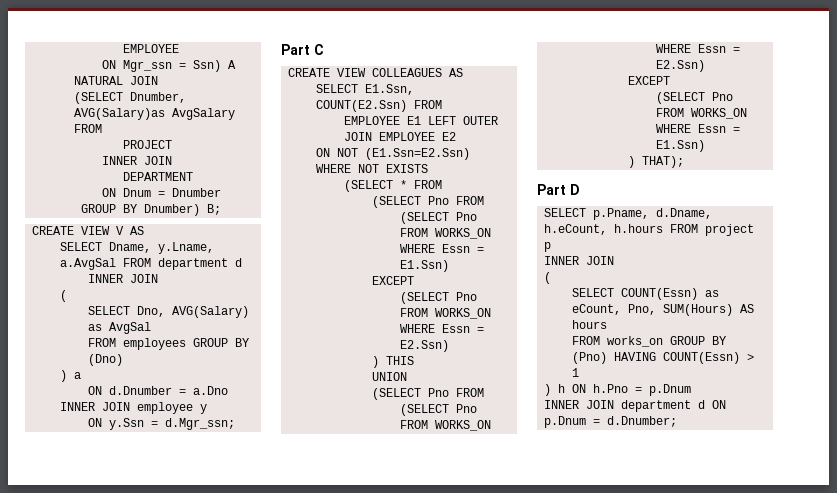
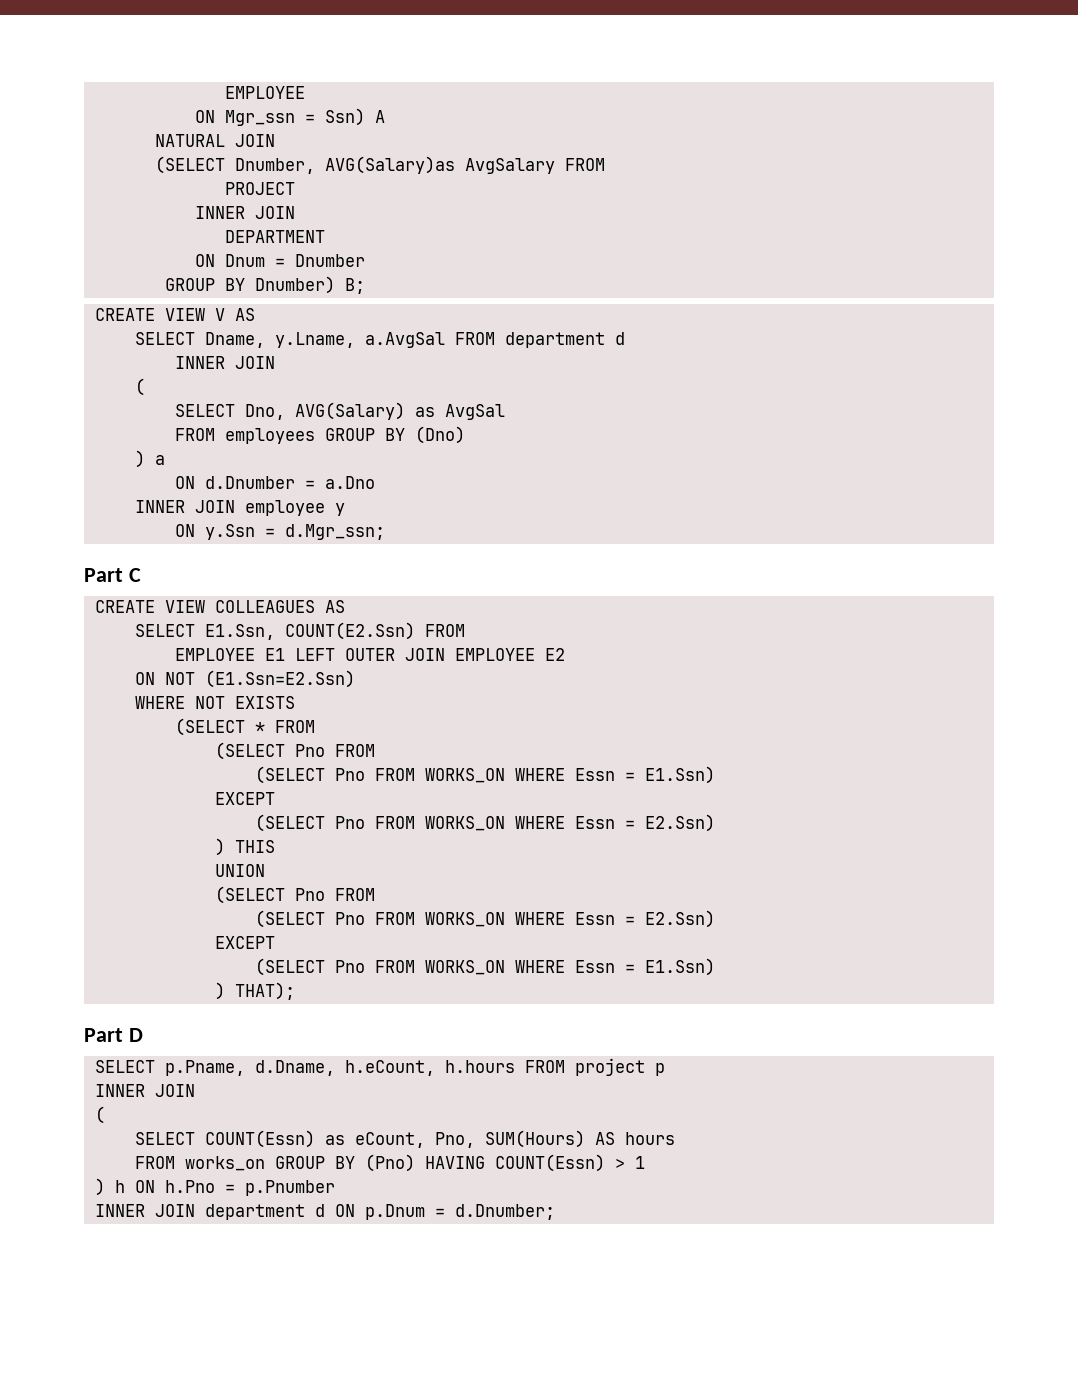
[648,384,691,396] p.Dnum -> [245,1180,336,1196] p.Pnumber

